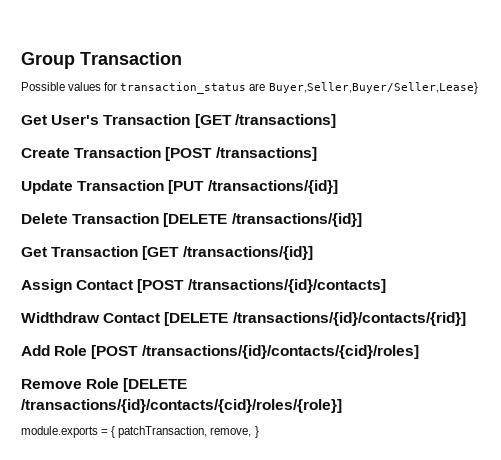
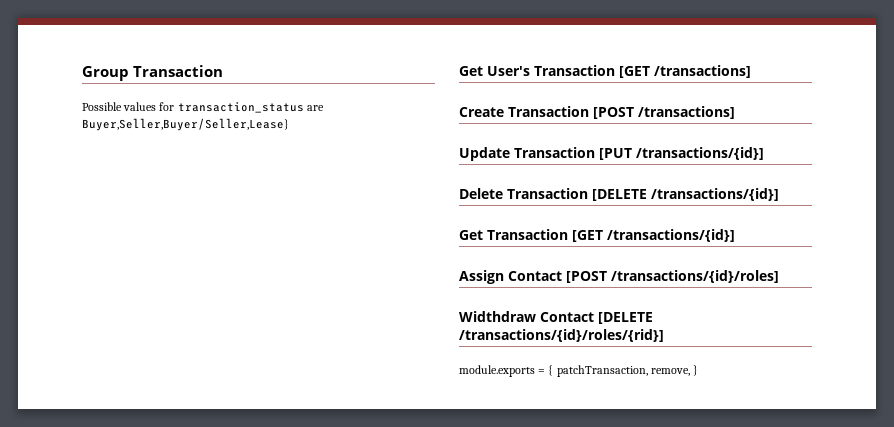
[187,279,386,293] /transactions/{id}/contacts] -> [611,270,779,283] /transactions/{id}/roles]
[232,312,466,326] [21,345,419,359] [21,378,188,392] [21,399,342,413] /transactions/{id}/contacts/{rid}] // Add Role [POST /transactions/{id}/contacts/{cid}/roles] // Remove Role [DELETE /transactions/{id}/contacts/{cid}/roles/{role}] -> [459,329,664,342] /transactions/{id}/roles/{rid}]

